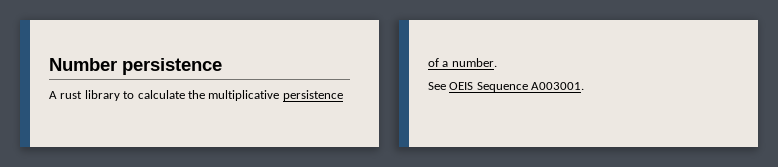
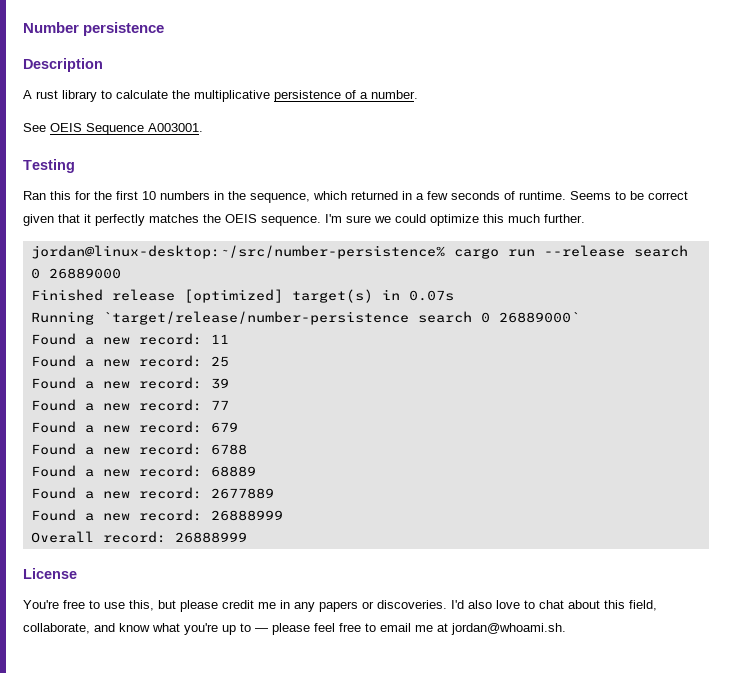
(222, 66) none -> [23,58,103,72] // Description
(585, 86) none -> [23,159,75,173] [23,191,688,203] [23,214,585,226] [30,245,688,259] [30,268,121,279] [30,289,454,303] [30,311,580,325] [30,333,229,345] [30,355,229,367] [30,377,229,389] [30,399,229,411] [30,421,238,433] [30,443,247,455] [30,465,256,477] [30,487,274,499] [30,509,283,521] [30,531,247,543] [23,568,77,579] [23,600,657,612] [23,623,566,635] // Testing // Ran this for the first 10 numbers in the sequence, which returned in a few seconds of runtime. Seems to be correct given that it perfectly matches the OEIS sequence. I'm sure we could optimize this much further. // jordan@linux-desktop:~/src/number-persistence% cargo run --release search 0 26889000 // Finished release [optimized] target(s) in 0.07s // Running `target/release/number-persistence search 0 26889000` // Found a new record: 11 // Found a new record: 25 // Found a new record: 39 // Found a new record: 77 // Found a new record: 679 // Found a new record: 6788 // Found a new record: 68889 // Found a new record: 2677889 // Found a new record: 26888999 // Overall record: 26888999 // License // You're free to use this, but please credit me in any papers or discoveries. I'd also love to chat about this field, collaborate, and know what you're up to — please feel free to email me at jordan@whoami.sh.

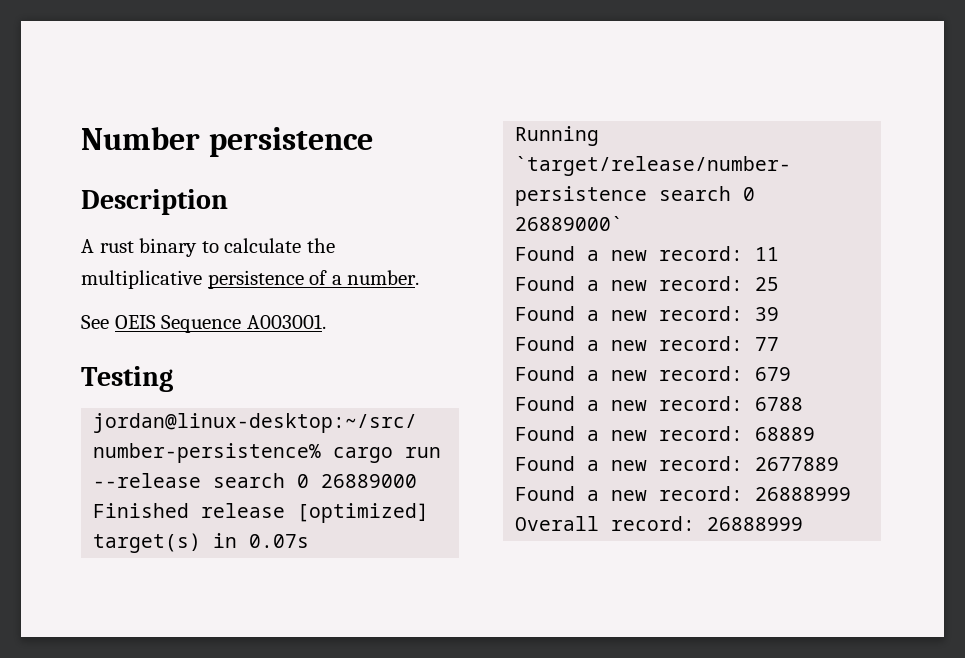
[62,90,97,102] library -> [139,238,198,257] binary
[23,191,688,203] [23,214,585,226] // Ran this for the first 10 numbers in the sequence, which returned in a few seconds of runtime. Seems to be correct given that it perfectly matches the OEIS sequence. I'm sure we could optimize this much further. -> (173, 379) none
[23,568,77,579] [23,600,657,612] [23,623,566,635] // License // You're free to use this, but please credit me in any papers or discoveries. I'd also love to chat about this field, collaborate, and know what you're up to — please feel free to email me at jordan@whoami.sh. -> (804, 524) none

